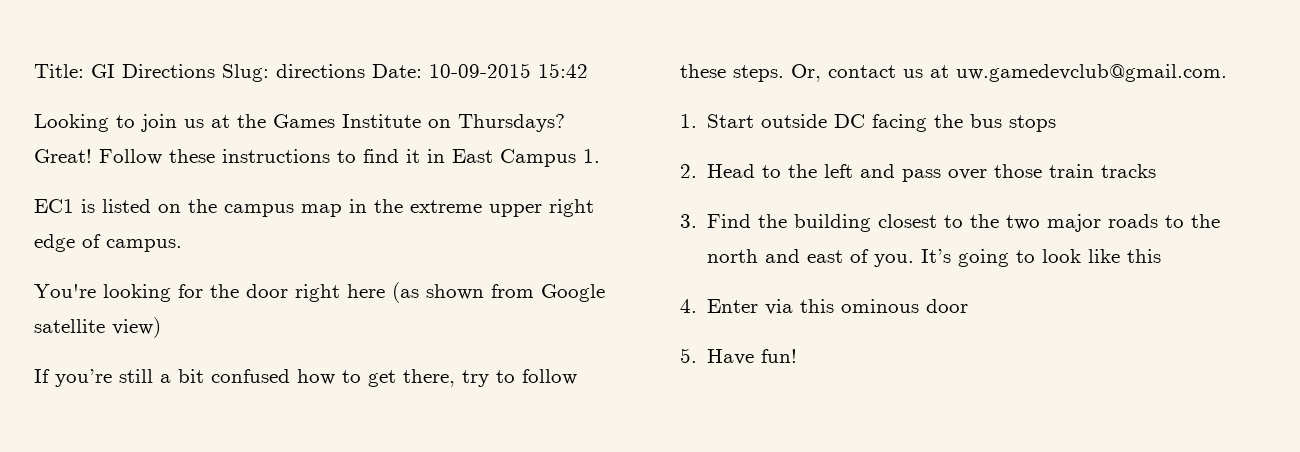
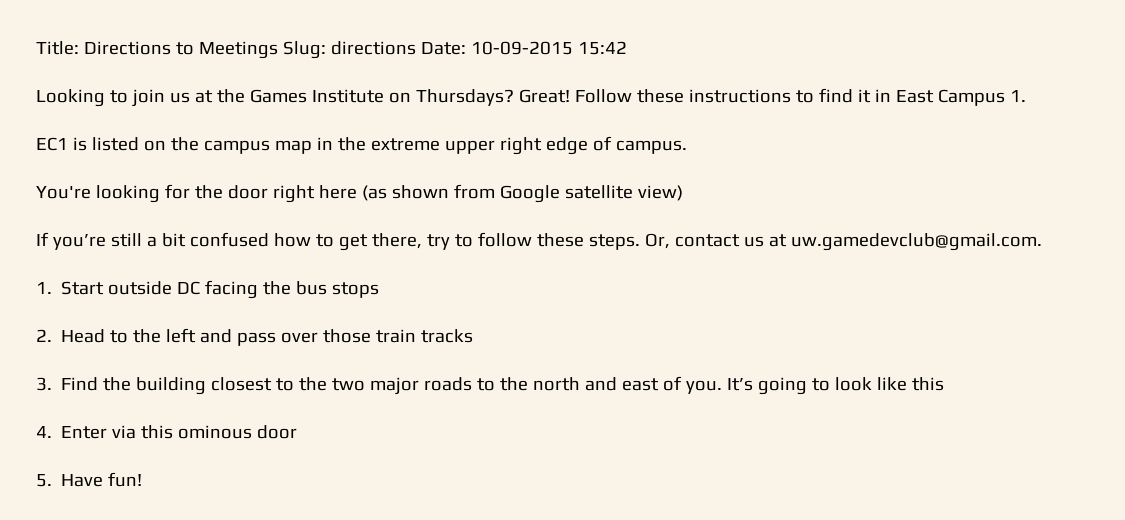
[91,64,215,78] GI Directions -> [83,41,278,59] Directions to Meetings

